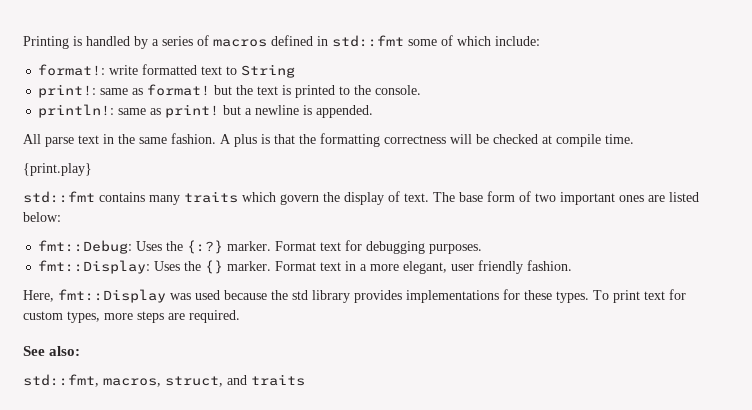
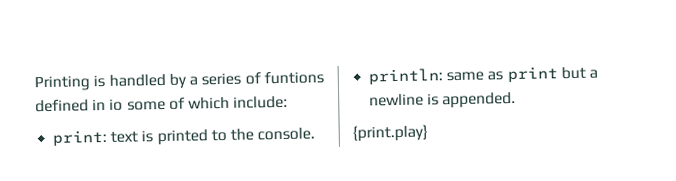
[213,39,267,47] macros -> [263,71,324,85] funtions
[332,35,404,47] std::fmt -> [109,98,124,111] io
[38,64,296,78] [38,84,254,98] format!: write formatted text to String // print!: same as format! but the -> [52,129,108,146] print:
[38,104,220,118] println!: same as print! -> [368,66,558,85] println: same as print
[23,133,634,147] [23,163,92,176] [23,191,699,205] [23,212,61,222] [38,240,483,254] [38,260,573,274] [23,289,686,303] [23,310,240,323] [23,346,81,356] [23,374,305,387] All parse text in the same fashion. A plus is that the formatting correctness will be checked at compile time. // {print.play} // std::fmt contains many traits which govern the display of text. The base form of two important ones are listed below: // fmt::Debug: Uses the {:?} marker. Format text for debugging purposes. // fmt::Display: Uses the {} marker. Format text in a more elegant, user friendly fashion. // Here, fmt::Display was used because the std library provides implementations for these types. To print text for custom types, more steps are required. // See also: // std::fmt, macros, struct, and traits -> [352,124,428,142] {print.play}

